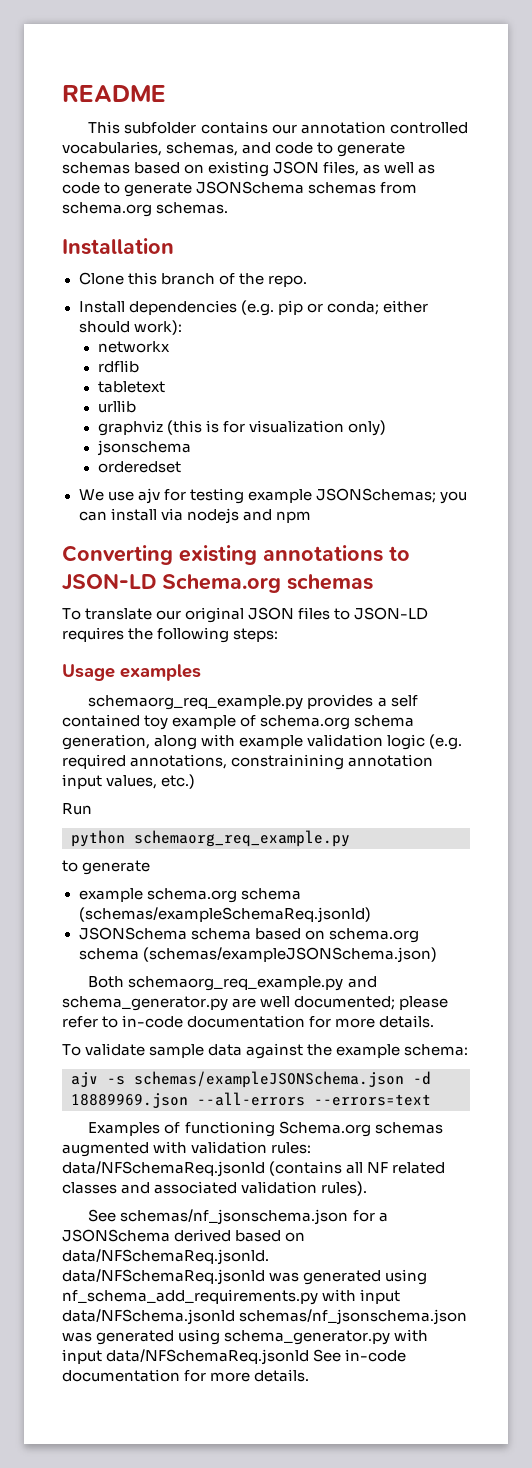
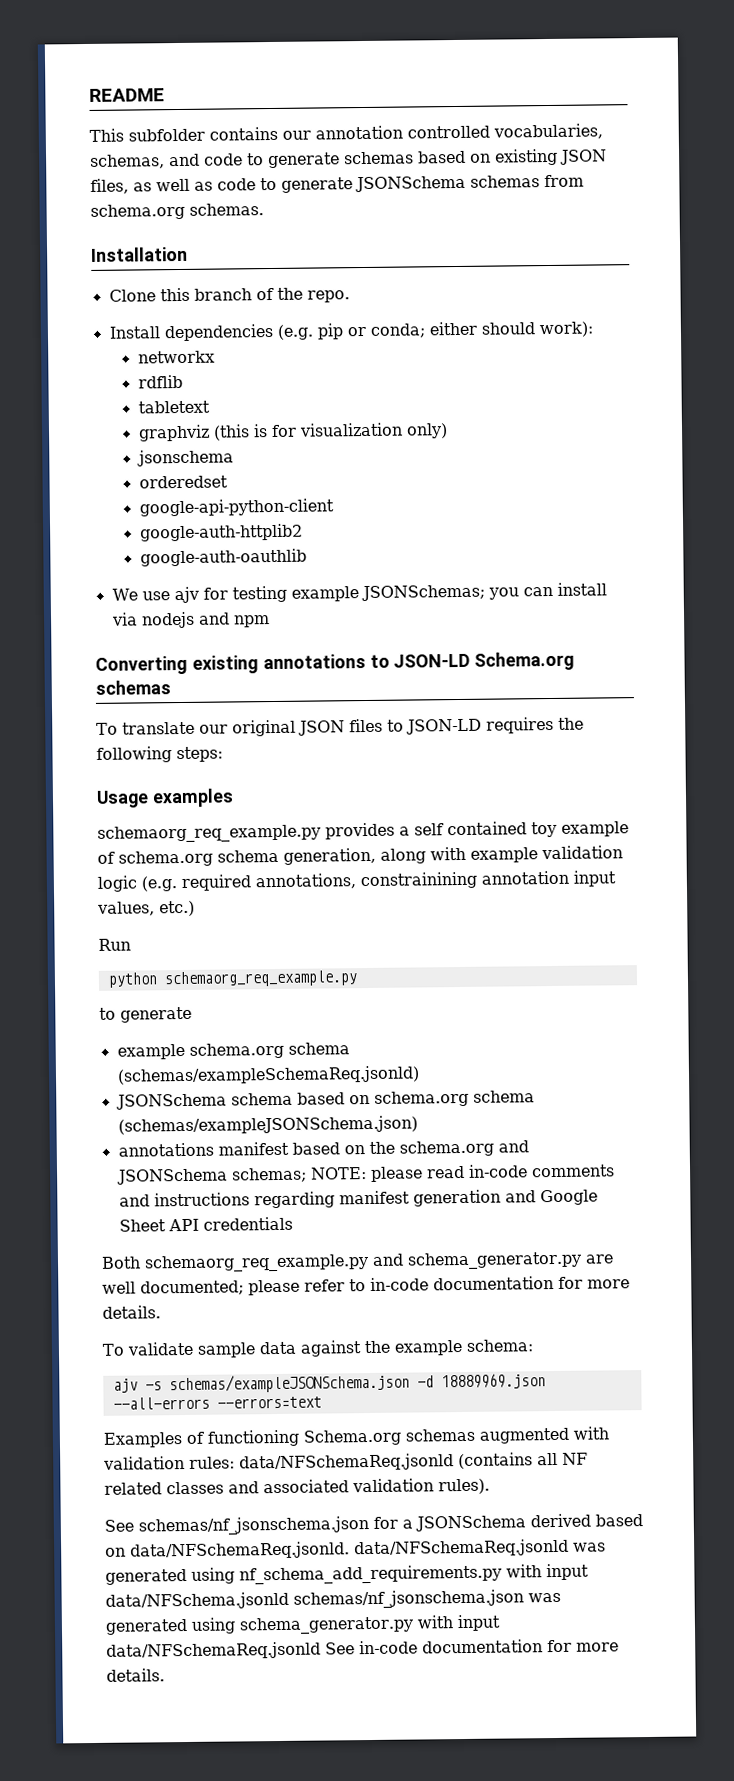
[97,400,136,413] // urllib -> (210, 407) none
(181, 467) none -> [138,498,334,517] [139,523,303,542] [139,548,307,567] // google-api-python-client // google-auth-httplib2 // google-auth-oauthlib
(437, 955) none -> [117,1140,529,1157] [116,1164,615,1185] [118,1189,598,1209] [118,1216,293,1232] // annotations manifest based on the schema.org and JSONSchema schemas; NOTE: please read in-code comments and instructions regarding manifest generation and Google Sheet API credentials

